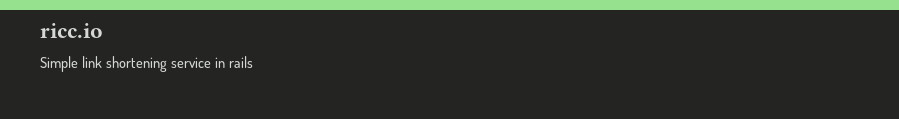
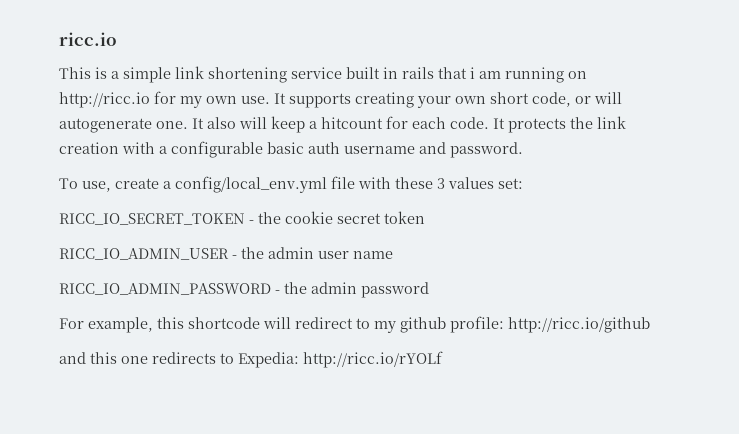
[40,56,78,72] Simple -> [59,67,171,83] This is a simple
(211, 62) none -> [346,67,380,79] built
(253, 62) none -> [438,67,587,83] [59,91,622,108] [59,116,626,133] [59,141,523,158] [59,176,523,193] [59,211,425,225] [59,247,393,260] [59,282,429,298] [59,316,650,333] [59,351,443,368] that i am running on http://ricc.io for my own use. It supports creating your own short code, or will autogenerate one. It also will keep a hitcount for each code. It protects the link creation with a configurable basic auth username and password. // To use, create a config/local_env.yml file with these 3 values set: // RICC_IO_SECRET_TOKEN - the cookie secret token // RICC_IO_ADMIN_USER - the admin user name // RICC_IO_ADMIN_PASSWORD - the admin password // For example, this shortcode will redirect to my github profile: http://ricc.io/github // and this one redirects to Expedia: http://ricc.io/rYOLf

